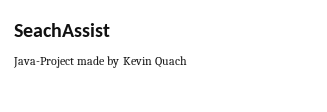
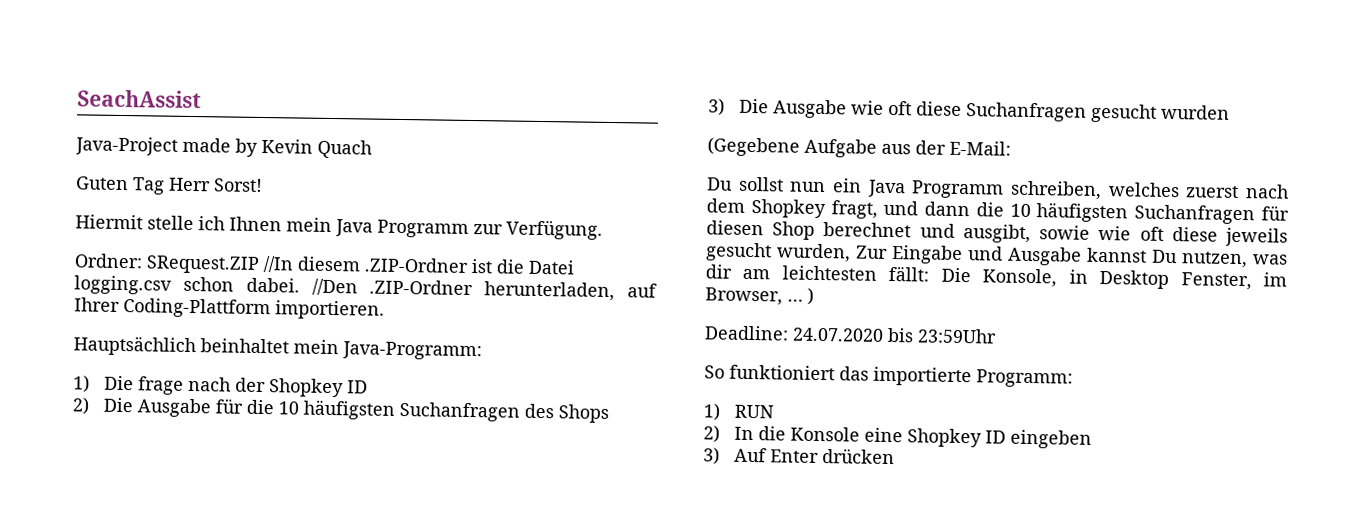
(187, 62) none -> [75,176,263,195] [75,214,603,240] [74,253,575,275] [74,275,657,302] [74,297,385,320] [73,335,482,361] [73,375,368,398] [72,397,609,423] [708,98,1230,123] [707,137,1011,158] [707,176,1289,201] [706,198,1289,225] [706,220,1288,247] [706,242,1288,269] [705,264,1287,291] [705,287,814,306] [704,325,997,344] [704,364,1073,388] [703,403,774,421] [703,425,1092,449] [703,447,895,465] // Guten Tag Herr Sorst! // Hiermit stelle ich Ihnen mein Java Programm zur Verfügung. // Ordner: SRequest.ZIP //In diesem .ZIP-Ordner ist die Datei logging.csv schon dabei. //Den .ZIP-Ordner herunterladen, auf Ihrer Coding-Plattform importieren. // Hauptsächlich beinhaltet mein Java-Programm: // 1) Die frage nach der Shopkey ID // 2) Die Ausgabe für die 10 häufigsten Suchanfragen des Shops // 3) Die Ausgabe wie oft diese Suchanfragen gesucht wurden // (Gegebene Aufgabe aus der E-Mail: // Du sollst nun ein Java Programm schreiben, welches zuerst nach dem Shopkey fragt, und dann die 10 häufigsten Suchanfragen für diesen Shop berechnet und ausgibt, sowie wie oft diese jeweils gesucht wurden, Zur Eingabe und Ausgabe kannst Du nutzen, was dir am leichtesten fällt: Die Konsole, in Desktop Fenster, im Browser, … ) // Deadline: 24.07.2020 bis 23:59Uhr // So funktioniert das importierte Programm: // 1) RUN // 2) In die Konsole eine Shopkey ID eingeben // 3) Auf Enter drücken

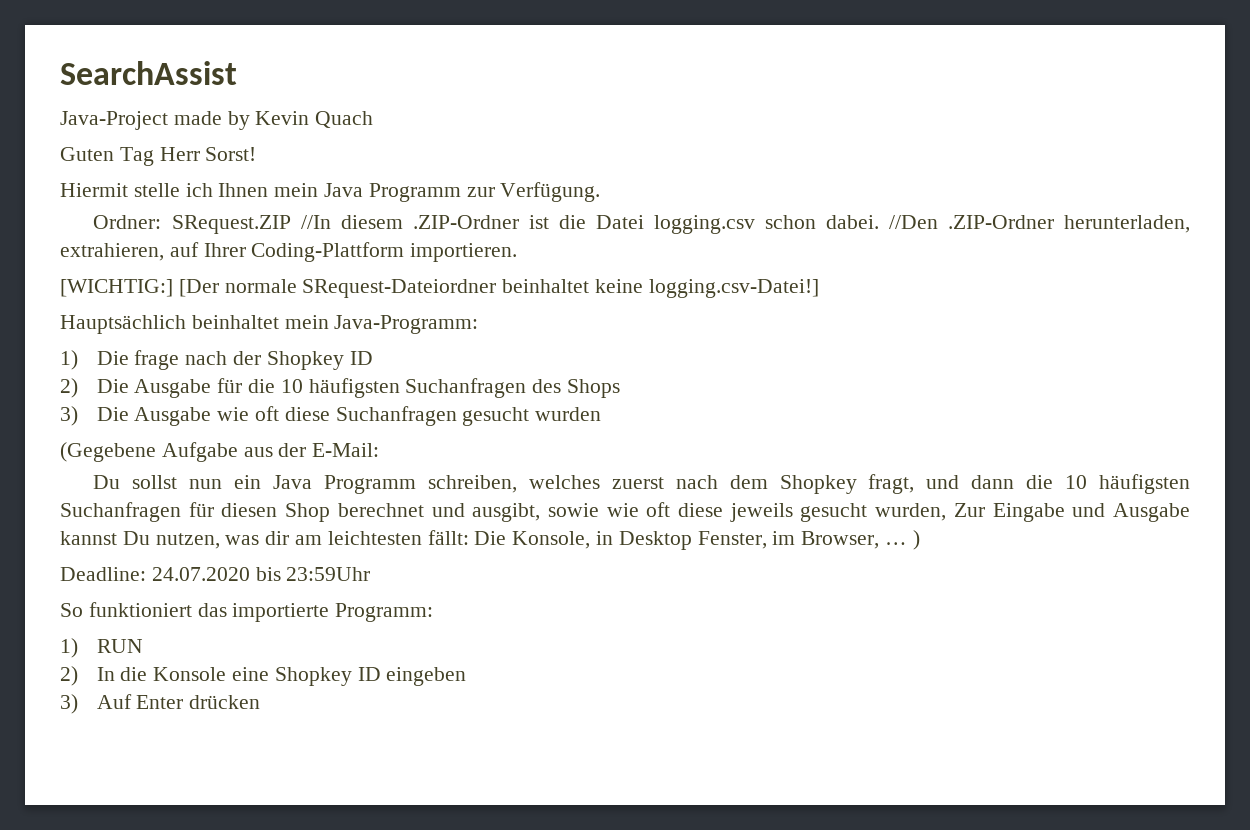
[77,89,202,109] SeachAssist -> [60,61,237,85] SearchAssist
(616, 291) none -> [60,243,164,261] extrahieren,
(385, 310) none -> [60,279,819,298] // [WICHTIG:] [Der normale SRequest-Dateiordner beinhaltet keine logging.csv-Datei!]

